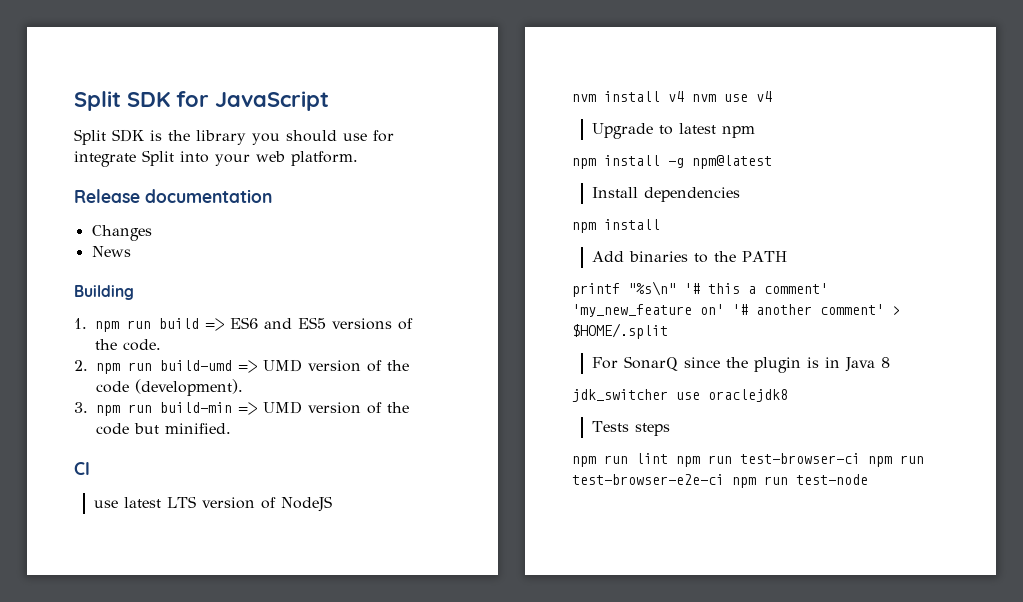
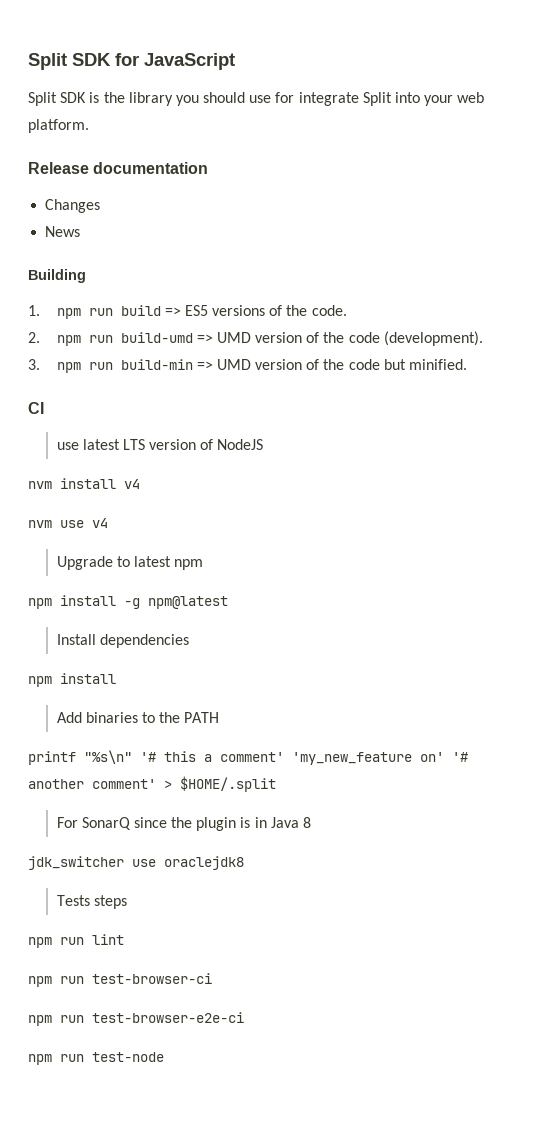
[230,317,292,329] ES6 and -> (181, 311) none
(684, 96) none -> (140, 484) //
(668, 458) none -> (124, 939) //
(860, 458) none -> (212, 978) //
(724, 479) none -> (244, 1017) //

